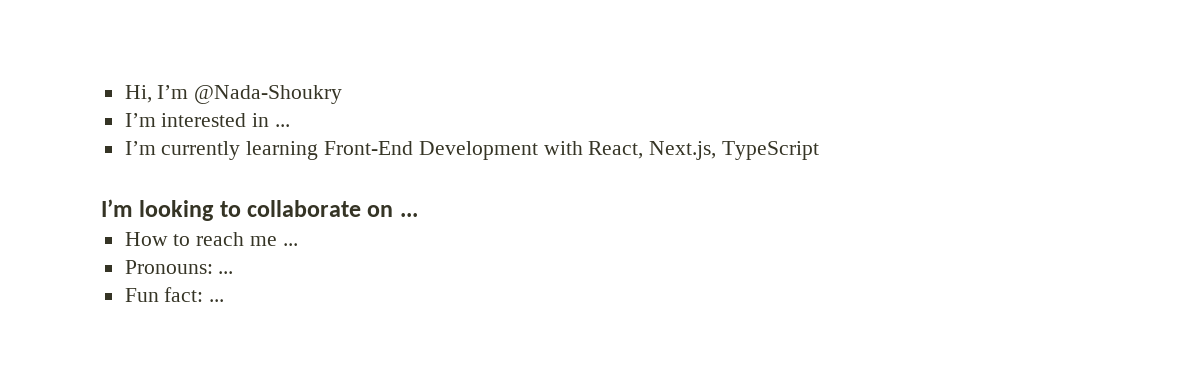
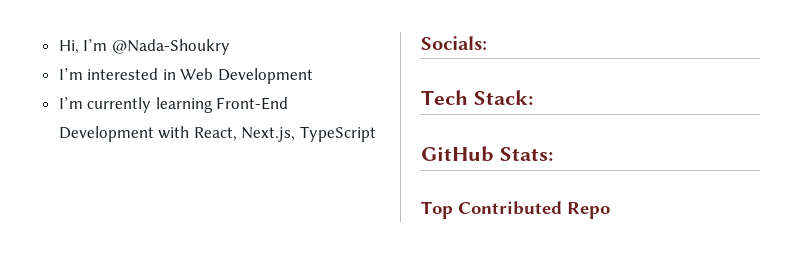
[275,124,291,127] ... -> [180,68,314,84] Web Development
[101,199,418,221] [124,232,298,246] [124,260,234,274] [124,287,225,302] I’m looking to collaborate on ... // How to reach me ... // Pronouns: ... // Fun fact: ... -> [421,36,487,50] [421,90,533,105] [421,146,553,162] [421,201,610,219] Socials: // Tech Stack: // GitHub Stats: // Top Contributed Repo

